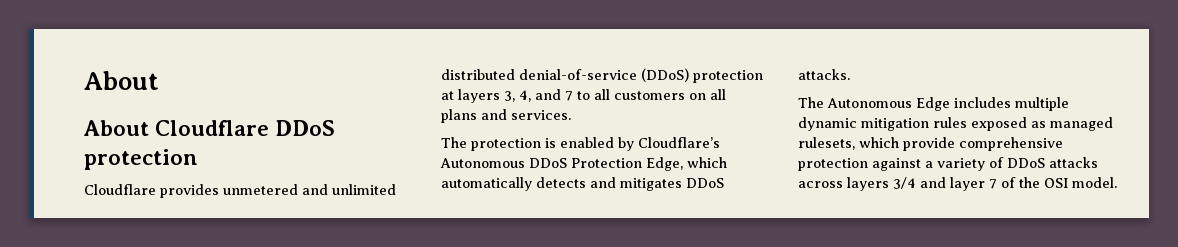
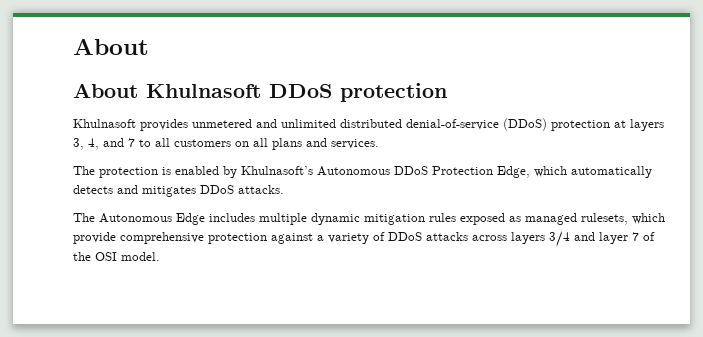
[155,120,270,136] Cloudflare -> [146,84,261,98] Khulnasoft
[84,184,156,195] Cloudflare -> [73,119,136,128] Khulnasoft
[638,137,720,148] Cloudflare’s -> [241,166,313,175] Khulnasoft’s

